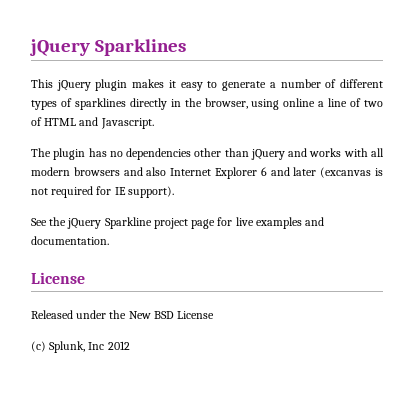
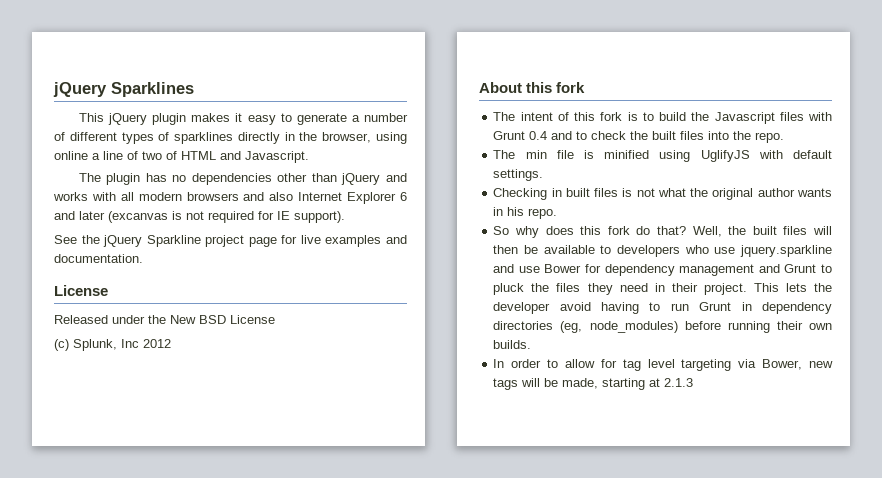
(130, 345) none -> [479,82,586,93] [493,112,832,124] [493,131,785,143] [493,150,832,162] [493,169,544,181] [493,188,832,200] [493,207,558,219] [493,226,832,238] [493,245,832,257] [493,264,832,276] [493,283,832,295] [493,302,832,314] [493,321,832,333] [493,340,532,349] [493,359,833,371] [493,378,694,390] // About this fork // The intent of this fork is to build the Javascript files with Grunt 0.4 and to check the built files into the repo. // The min file is minified using UglifyJS with default settings. // Checking in built files is not what the original author wants in his repo. // So why does this fork do that? Well, the built files will then be available to developers who use jquery.sparkline and use Bower for dependency management and Grunt to pluck the files they need in their project. This lets the developer avoid having to run Grunt in dependency directories (eg, node_modules) before running their own builds. // In order to allow for tag level targeting via Bower, new tags will be made, starting at 2.1.3

